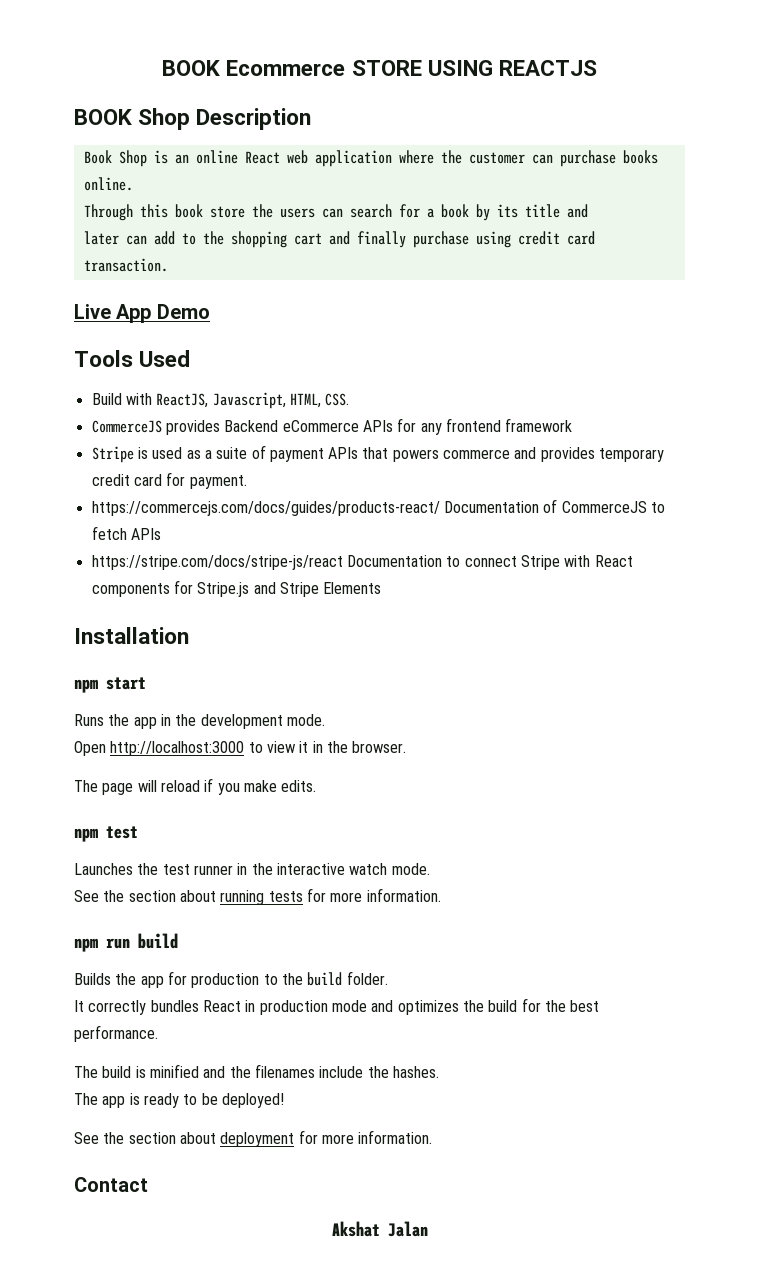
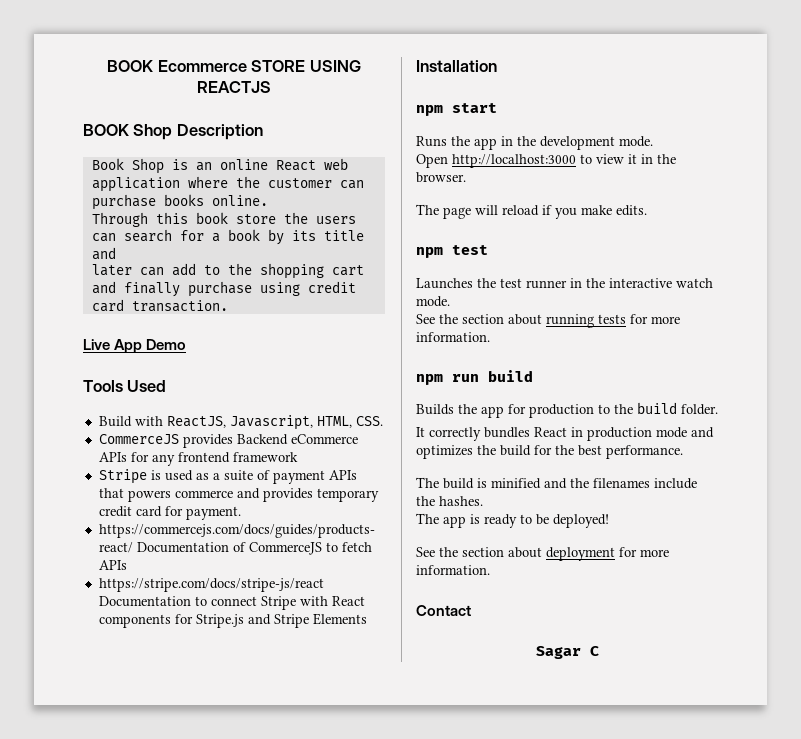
[331,1221,428,1237] Akshat Jalan -> [535,646,599,659] Sagar C

